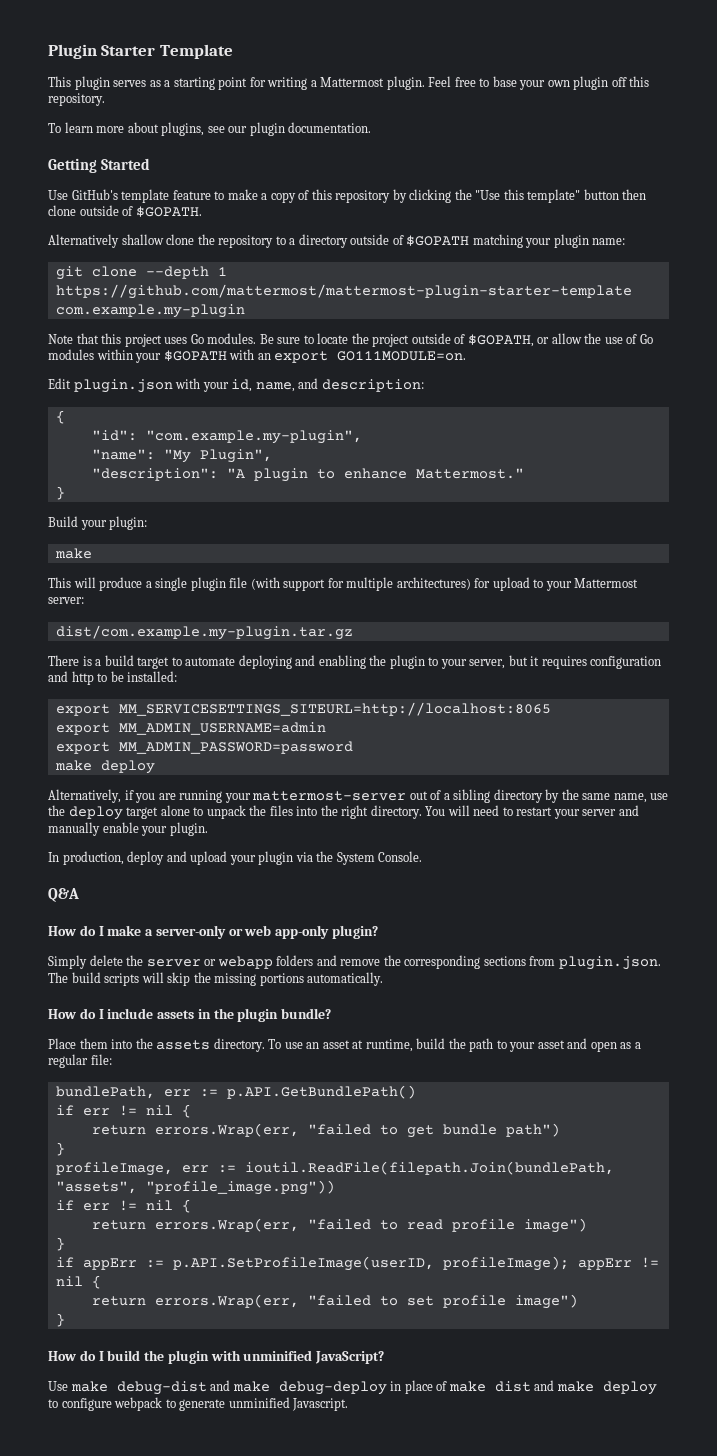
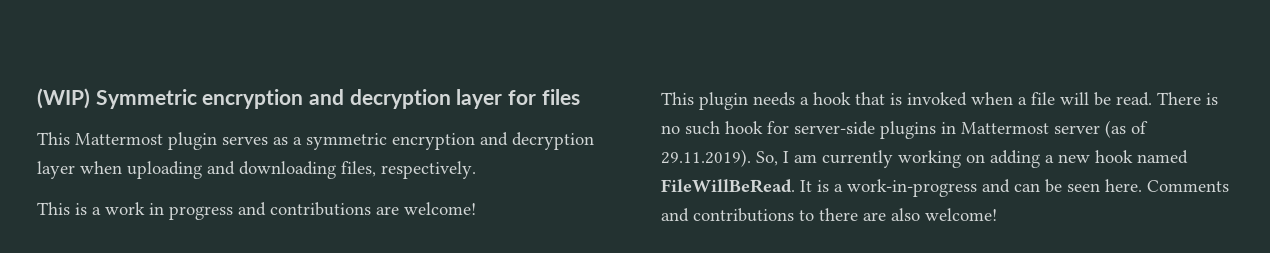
[48,44,233,59] [48,76,71,87] Plugin Starter Template // This -> [37,88,580,109] [37,132,163,145] (WIP) Symmetric encryption and decryption layer for files // This Mattermost
[173,76,650,90] [48,93,105,106] [48,122,372,136] [48,158,151,173] [48,189,647,203] [48,205,202,217] [48,234,626,248] [55,266,227,280] [55,284,632,299] [55,304,245,318] [48,333,653,347] [48,349,467,363] [48,378,424,393] [55,410,65,424] [91,430,362,444] [91,449,272,463] [91,468,524,482] [55,486,65,500] [48,516,148,530] [54,548,92,559] [48,577,639,591] [48,597,84,604] [55,625,353,640] [48,655,662,669] [48,671,178,685] [55,702,551,716] [55,722,326,735] [55,741,353,754] [54,760,155,774] [48,789,669,803] [48,805,639,820] [48,822,208,836] [48,851,423,865] [48,888,79,902] [48,925,379,939] [48,955,661,970] [48,972,384,986] [48,1008,332,1022] [48,1038,641,1052] [48,1054,112,1068] [55,1085,416,1099] [55,1104,191,1118] [91,1123,560,1138] [55,1142,65,1156] [55,1161,614,1176] [55,1180,335,1195] [55,1199,191,1213] [91,1218,587,1233] [55,1237,65,1251] [55,1256,659,1271] [55,1275,101,1289] [91,1294,578,1309] [55,1313,65,1327] [48,1350,385,1364] [48,1380,657,1395] [48,1397,349,1411] starting point for writing a Mattermost plugin. Feel free to base your own plugin off this repository. // To learn more about plugins, see our plugin documentation. // Getting Started // Use GitHub's template feature to make a copy of this repository by clicking the "Use this template" button then clone outside of $GOPATH. // Alternatively shallow clone the repository to a directory outside of $GOPATH matching your plugin name: // git clone --depth 1 https://github.com/mattermost/mattermost-plugin-starter-template com.example.my-plugin // Note that this project uses Go modules. Be sure to locate the project outside of $GOPATH, or allow the use of Go modules within your $GOPATH with an export GO111MODULE=on. // Edit plugin.json with your id, name, and description: // { // "id": "com.example.my-plugin", // "name": "My Plugin", // "description": "A plugin to enhance Mattermost." // } // Build your plugin: // make // This will produce a single plugin file (with support for multiple architectures) for upload to your Mattermost server: // dist/com.example.my-plugin.tar.gz // There is a build target to automate deploying and enabling the plugin to your server, but it requires configuration and http to be installed: // export MM_SERVICESETTINGS_SITEURL=http://localhost:8065 // export MM_ADMIN_USERNAME=admin // export MM_ADMIN_PASSWORD=password // make deploy // Alternatively, if you are running your mattermost-server out of a sibling directory by the same name, use the deploy target alone to unpack the files into the right directory. You will need to restart your server and manually enable your plugin. // In production, deploy and upload your plugin via the System Console. // Q&A // How do I make a server-only or web app-only plugin? // Simply delete the server or webapp folders and remove the corresponding sections from plugin.json. The build scripts will skip the missing portions automatically. // How do I include assets in the plugin bundle? // Place them into the assets directory. To use an asset at runtime, build the path to your asset and open as a regular file: // bundlePath, err := p.API.GetBundlePath() // if err != nil { // return errors.Wrap(err, "failed to get bundle path") // } // profileImage, err := ioutil.ReadFile(filepath.Join(bundlePath, "assets", "profile_image.png")) // if err != nil { // return errors.Wrap(err, "failed to read profile image") // } // if appErr := p.API.SetProfileImage(userID, profileImage); appErr != nil { // return errors.Wrap(err, "failed to set profile image") // } // How do I build the plugin with unminified JavaScript? // Use make debug-dist and make debug-deploy in place of make dist and make deploy to configure webpack to generate unminified Javascript. -> [306,132,594,150] [37,161,476,179] [37,202,476,220] [661,92,1218,110] [661,120,1148,139] [661,149,1188,168] [661,179,1229,197] [661,208,997,222] symmetric encryption and decryption layer when uploading and downloading files, respectively. // This is a work in progress and contributions are welcome! // This plugin needs a hook that is invoked when a file will be read. There is no such hook for server-side plugins in Mattermost server (as of 29.11.2019). So, I am currently working on adding a new hook named FileWillBeRead. It is a work-in-progress and can be seen here. Comments and contributions to there are also welcome!

